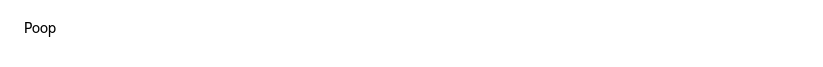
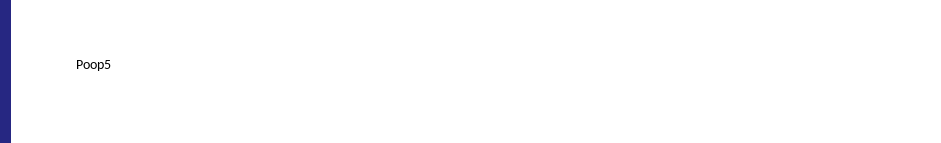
[24,22,56,37] Poop -> [76,60,111,71] Poop5

